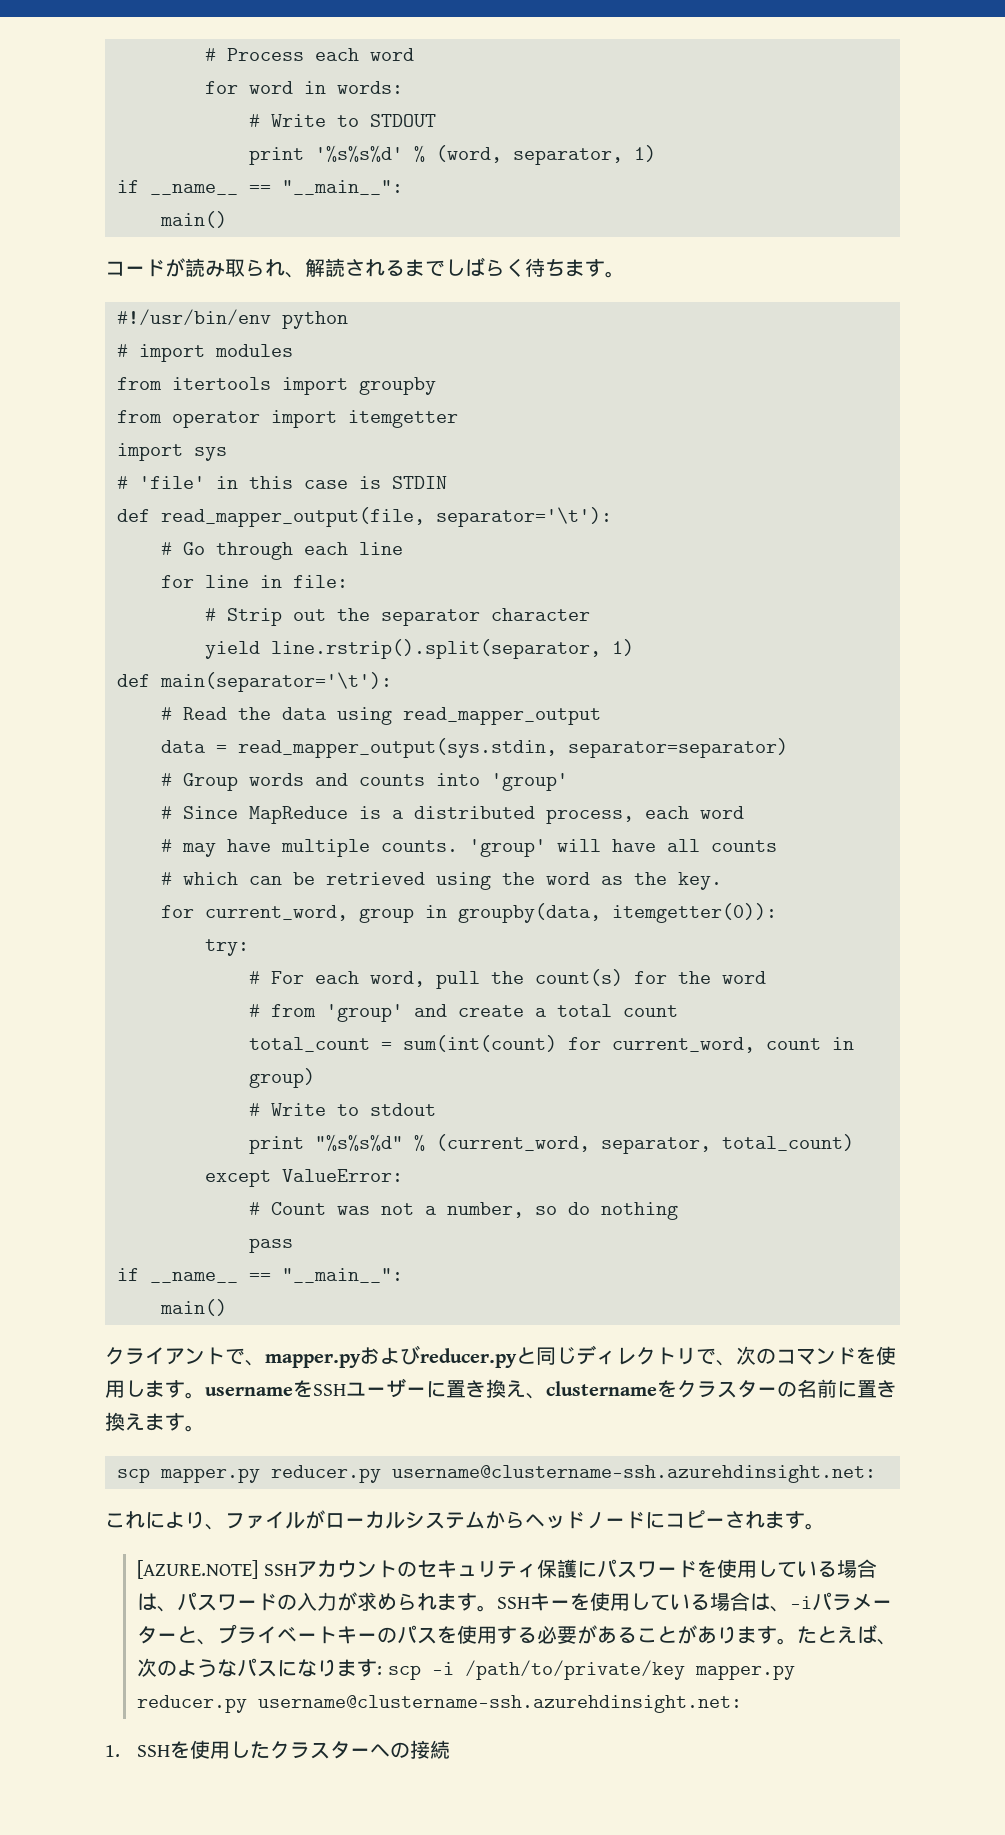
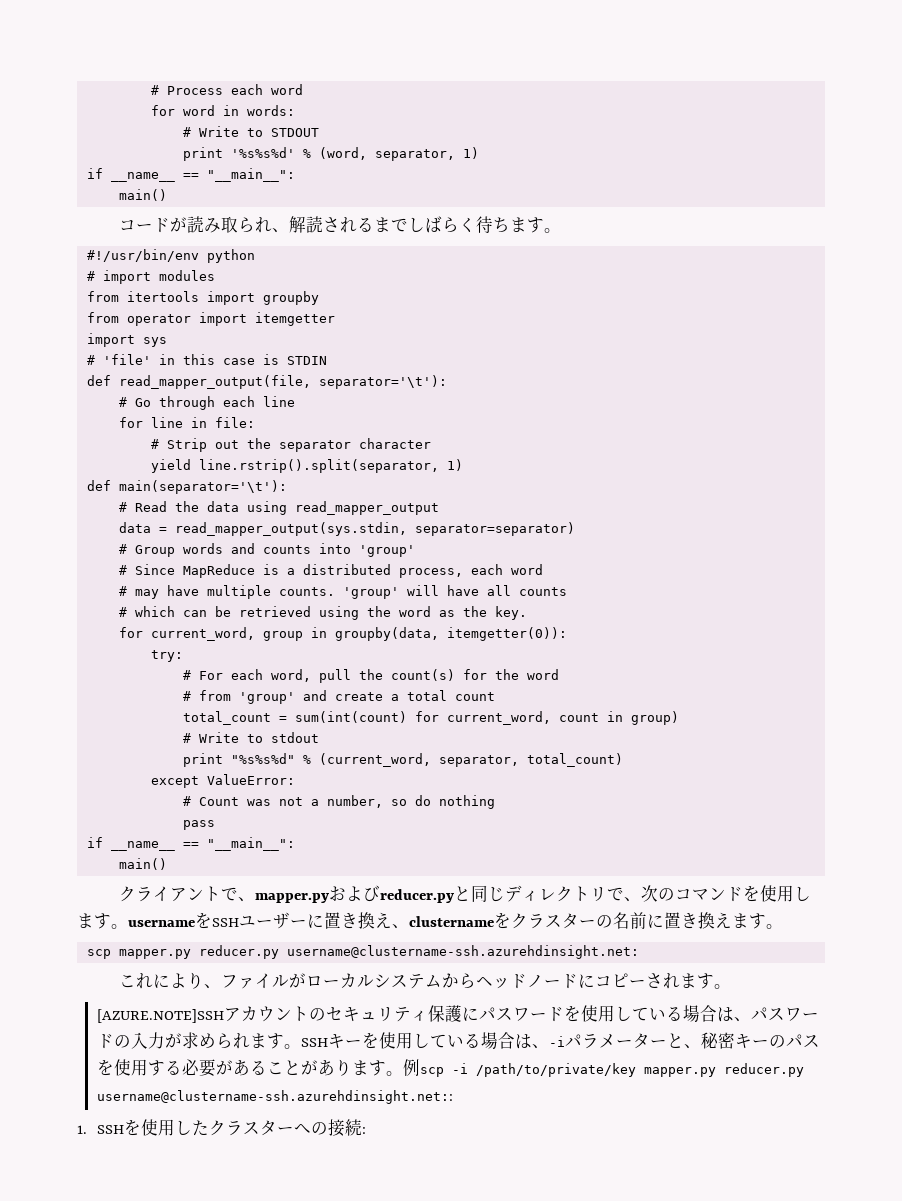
[137,1560,297,1579] [AZURE.NOTE] SSH -> [96,1009,224,1023] [AZURE.NOTE]SSH
[217,1624,338,1644] プライベート -> [700,1032,735,1049] 秘密
[797,1624,898,1645] [137,1658,383,1678] たとえば、次のようなパスになります: -> [402,1059,420,1076] 例
[258,1695,743,1713] username@clustername-ssh.azurehdinsight.net: -> [96,1090,453,1104] username@clustername-ssh.azurehdinsight.net::
(451, 1749) none -> [361,1127,366,1134] :

